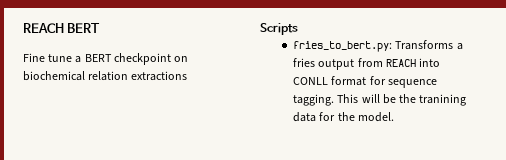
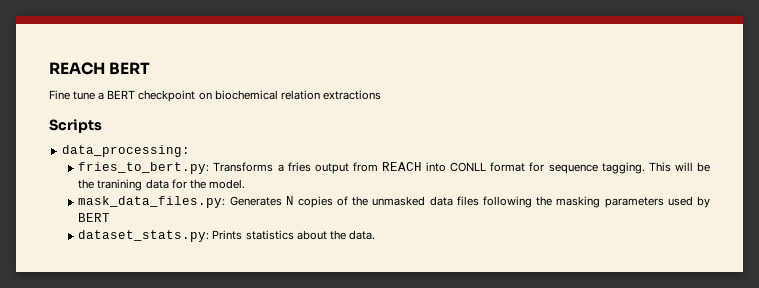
(298, 29) none -> [61,145,190,157] // data_processing:
(394, 117) none -> [78,196,710,208] [78,213,111,222] [78,230,375,242] // mask_data_files.py: Generates N copies of the unmasked data files following the masking parameters used by BERT // dataset_stats.py: Prints statistics about the data.

